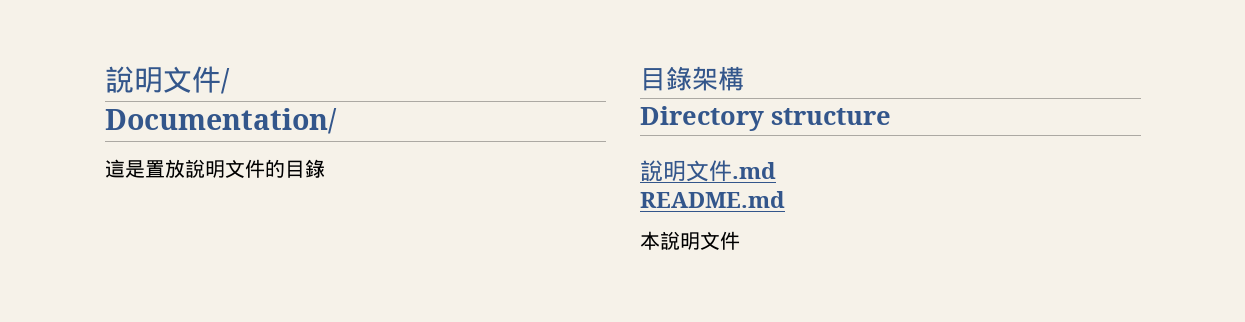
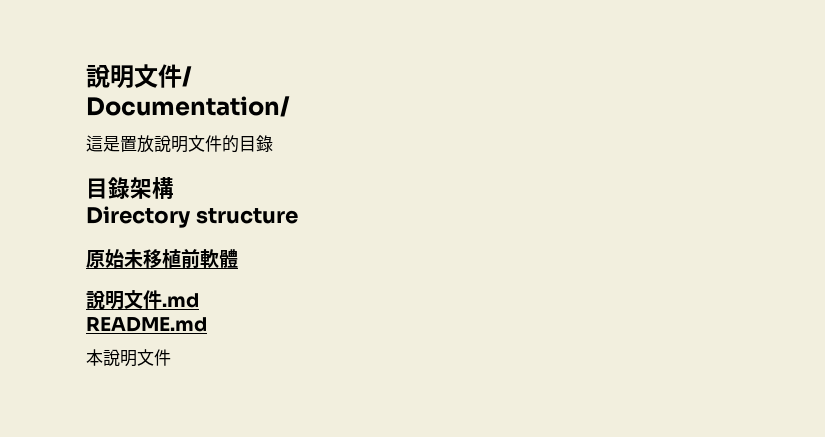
(891, 116) none -> [86,249,238,269] // 原始未移植前軟體

